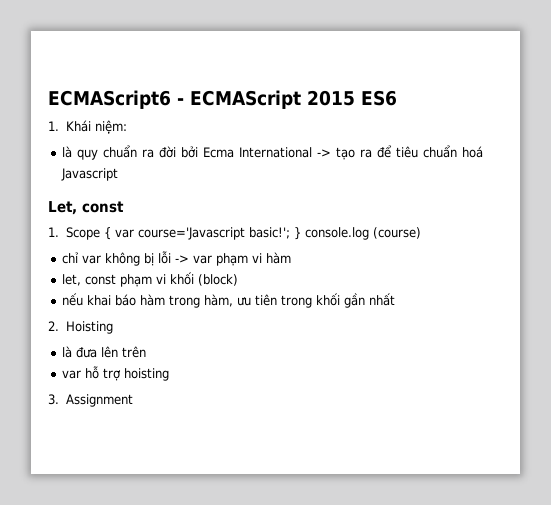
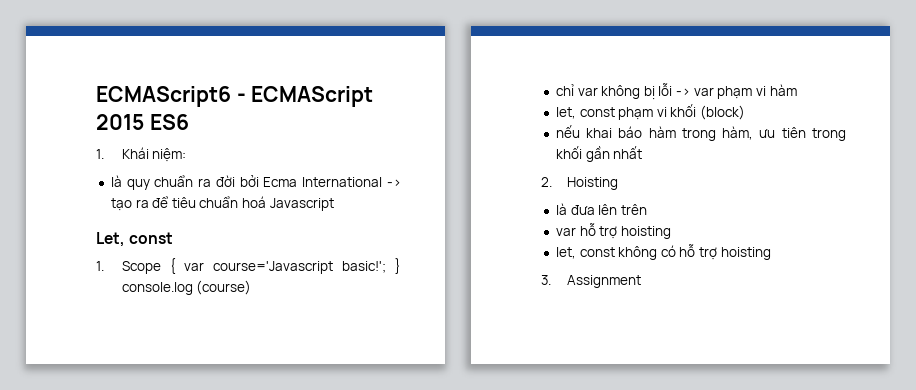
(170, 374) none -> [555,244,771,260] // let, const không có hỗ trợ hoisting

